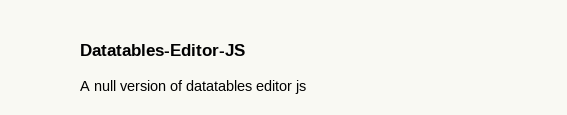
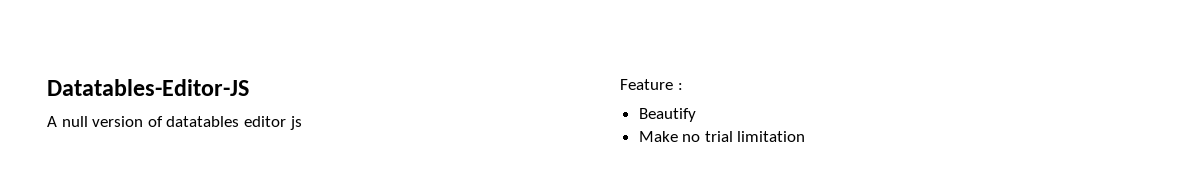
(306, 87) none -> [620,79,683,90] [638,108,696,122] [638,131,806,142] // Feature : // Beautify // Make no trial limitation

